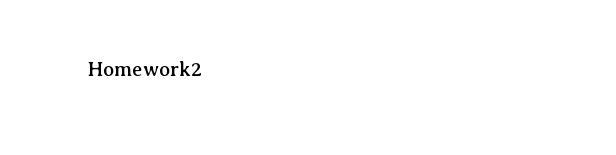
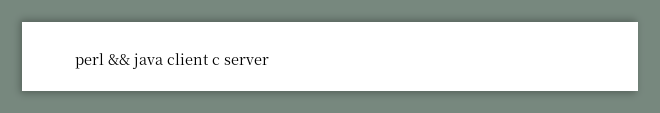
[87,61,202,76] Homework2 -> [75,53,269,69] perl && java client c server

